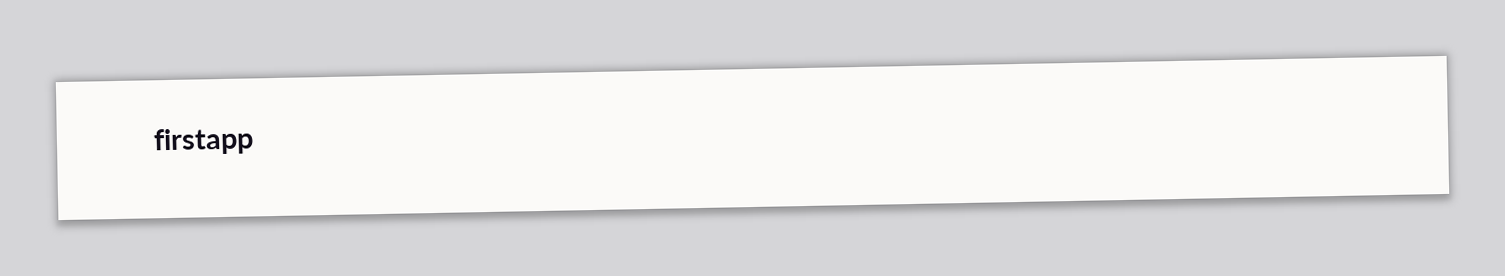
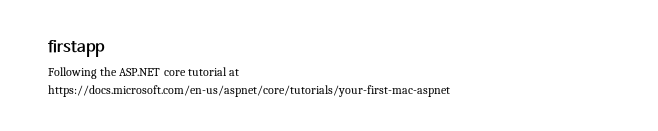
(254, 141) none -> [48,67,240,79] [48,85,450,97] // Following the ASP.NET core tutorial at https://docs.microsoft.com/en-us/aspnet/core/tutorials/your-first-mac-aspnet

